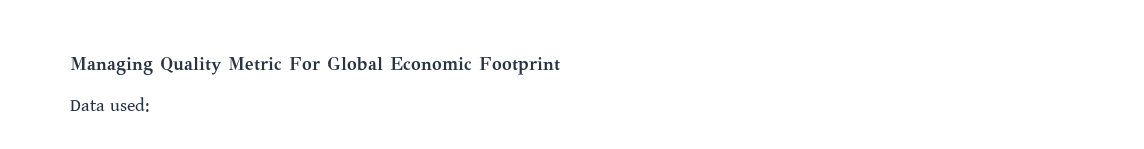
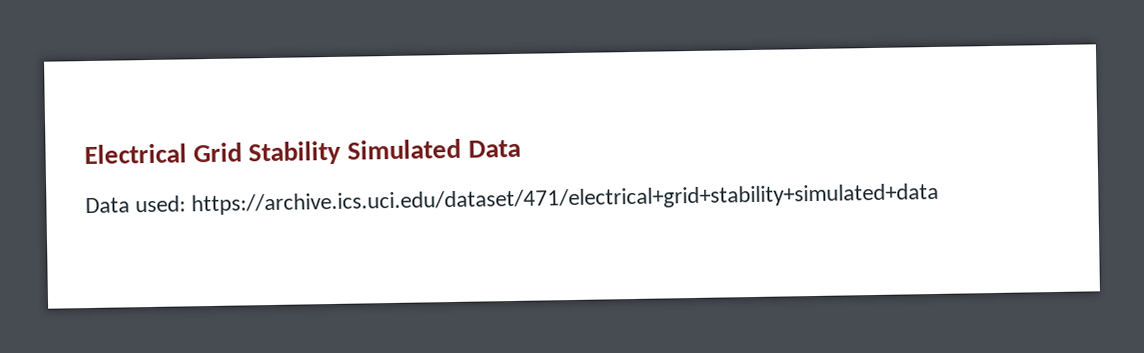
[70,56,560,75] Managing Quality Metric For Global Economic Footprint -> [84,138,521,166] Electrical Grid Stability Simulated Data
(149, 104) none -> [191,182,940,216] https://archive.ics.uci.edu/dataset/471/electrical+grid+stability+simulated+data

